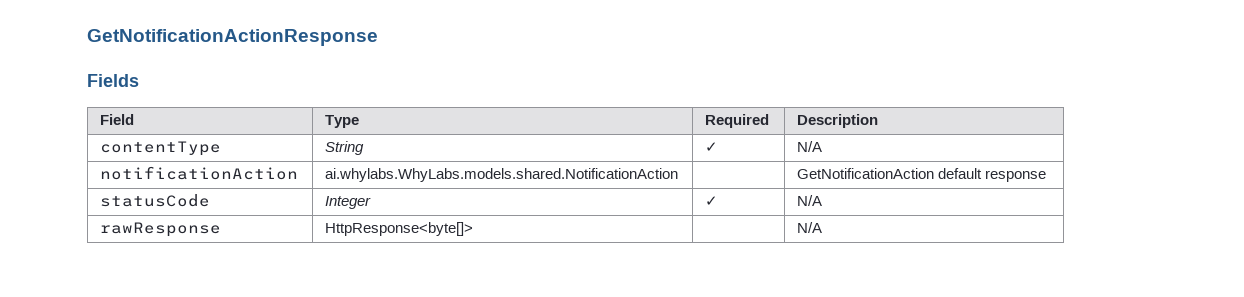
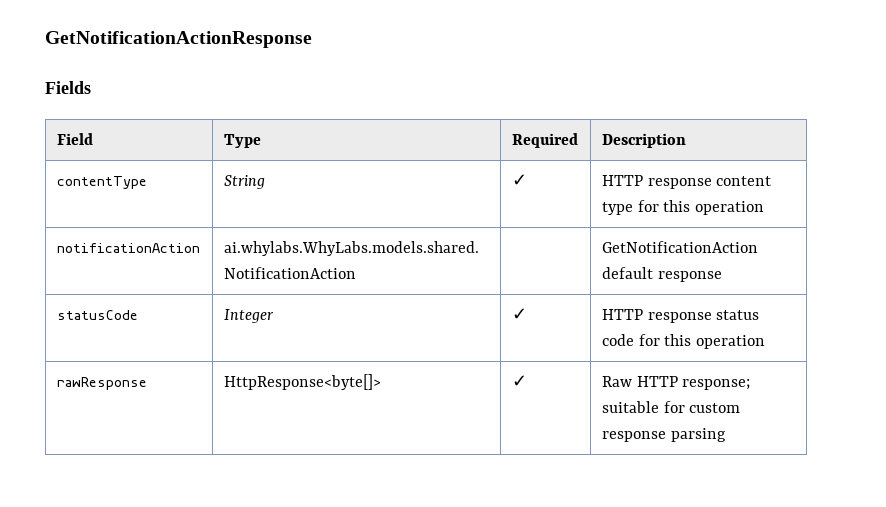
[797,141,823,152] N/A -> [601,175,772,189] [601,200,764,215] HTTP response content type for this operation
[797,195,823,206] [100,222,222,237] [325,222,474,236] [797,222,823,233] N/A // rawResponse | HttpResponse<byte[]> | | N/A -> [601,309,760,323] [601,334,765,349] [56,377,147,390] [223,374,381,390] [511,375,527,387] [601,376,751,390] [601,401,741,413] [601,428,726,442] HTTP response status code for this operation // rawResponse | HttpResponse<byte[]> | ✓ | Raw HTTP response; suitable for custom response parsing

